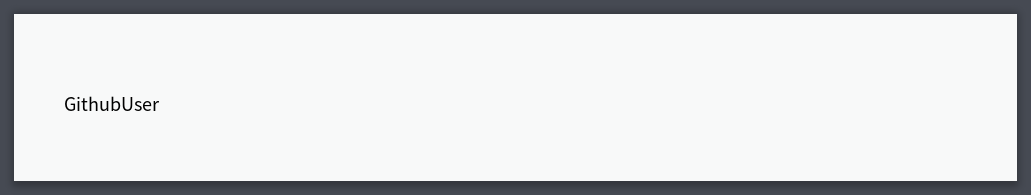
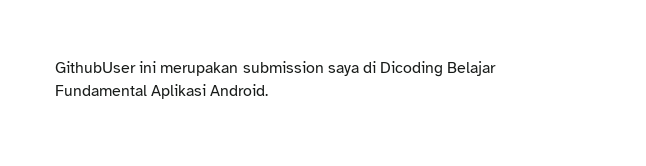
(160, 103) none -> [139,61,497,77] [55,84,269,99] ini merupakan submission saya di Dicoding Belajar Fundamental Aplikasi Android.

